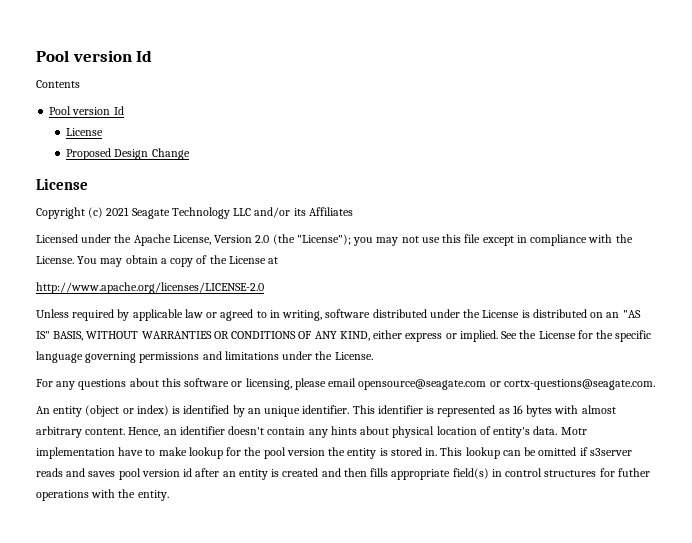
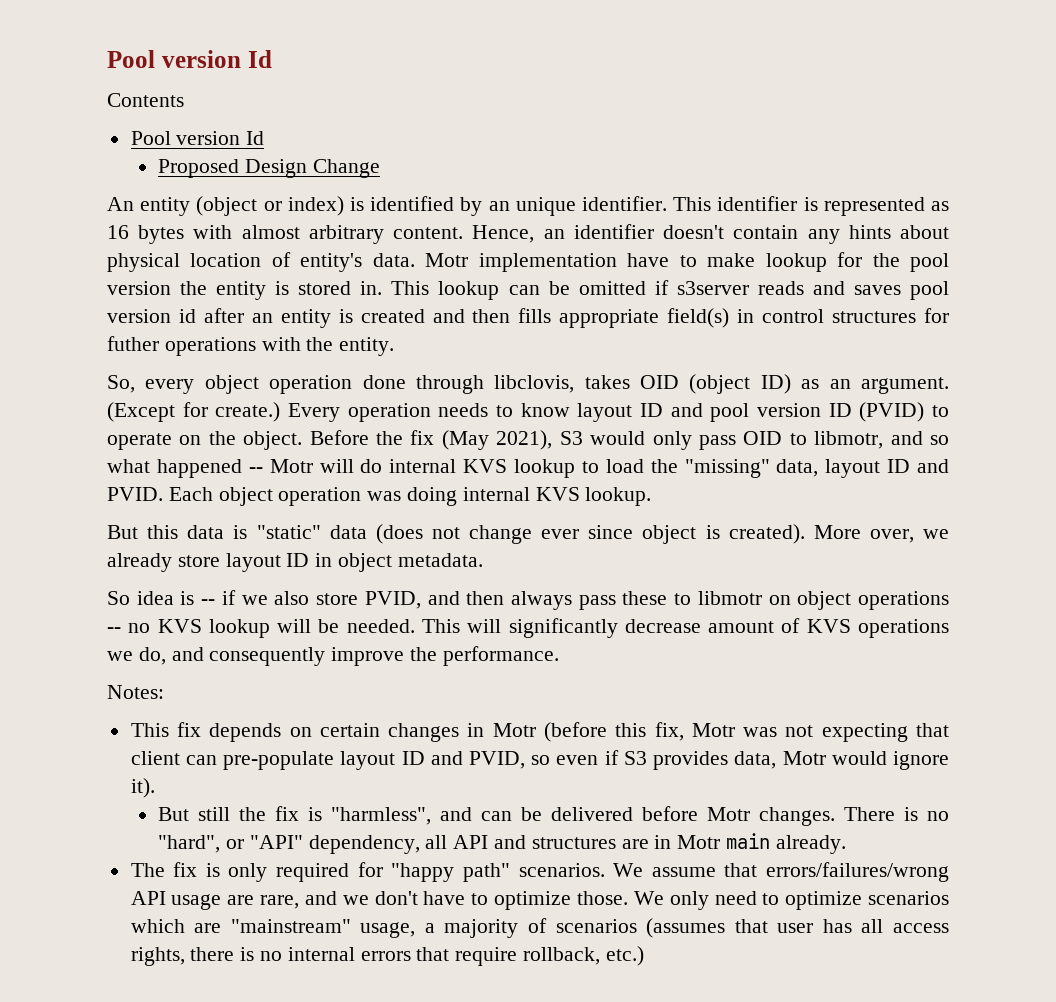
[66,128,104,136] // License -> (265, 138) none
[36,178,88,190] [36,207,353,219] [36,234,633,246] [36,255,279,267] [36,282,264,294] [36,309,641,321] [36,330,652,342] [36,351,373,363] [36,378,655,390] // License // Copyright (c) 2021 Seagate Technology LLC and/or its Affiliates // Licensed under the Apache License, Version 2.0 (the "License"); you may not use this file except in compliance with the License. You may obtain a copy of the License at // http://www.apache.org/licenses/LICENSE-2.0 // Unless required by applicable law or agreed to in writing, software distributed under the License is distributed on an "AS IS" BASIS, WITHOUT WARRANTIES OR CONDITIONS OF ANY KIND, either express or implied. See the License for the specific language governing permissions and limitations under the License. // For any questions about this software or licensing, please email opensource@seagate.com or cortx-questions@seagate.com. -> (380, 168) none
(169, 495) none -> [107,374,949,394] [107,402,949,422] [107,430,949,450] [107,459,949,478] [107,487,652,506] [107,524,949,544] [107,553,483,572] [107,590,949,610] [107,618,950,638] [107,646,559,666] [107,685,164,699] [130,722,949,742] [130,750,950,770] [130,778,155,798] [158,806,949,826] [158,833,846,854] [130,862,949,882] [130,891,950,910] [130,918,949,938] [130,946,644,966] // So, every object operation done through libclovis, takes OID (object ID) as an argument. (Except for create.) Every operation needs to know layout ID and pool version ID (PVID) to operate on the object. Before the fix (May 2021), S3 would only pass OID to libmotr, and so what happened -- Motr will do internal KVS lookup to load the "missing" data, layout ID and PVID. Each object operation was doing internal KVS lookup. // But this data is "static" data (does not change ever since object is created). More over, we already store layout ID in object metadata. // So idea is -- if we also store PVID, and then always pass these to libmotr on object operations -- no KVS lookup will be needed. This will significantly decrease amount of KVS operations we do, and consequently improve the performance. // Notes: // This fix depends on certain changes in Motr (before this fix, Motr was not expecting that client can pre-populate layout ID and PVID, so even if S3 provides data, Motr would ignore it). // But still the fix is "harmless", and can be delivered before Motr changes. There is no "hard", or "API" dependency, all API and structures are in Motr main already. // The fix is only required for "happy path" scenarios. We assume that errors/failures/wrong API usage are rare, and we don't have to optimize those. We only need to optimize scenarios which are "mainstream" usage, a majority of scenarios (assumes that user has all access rights, there is no internal errors that require rollback, etc.)

